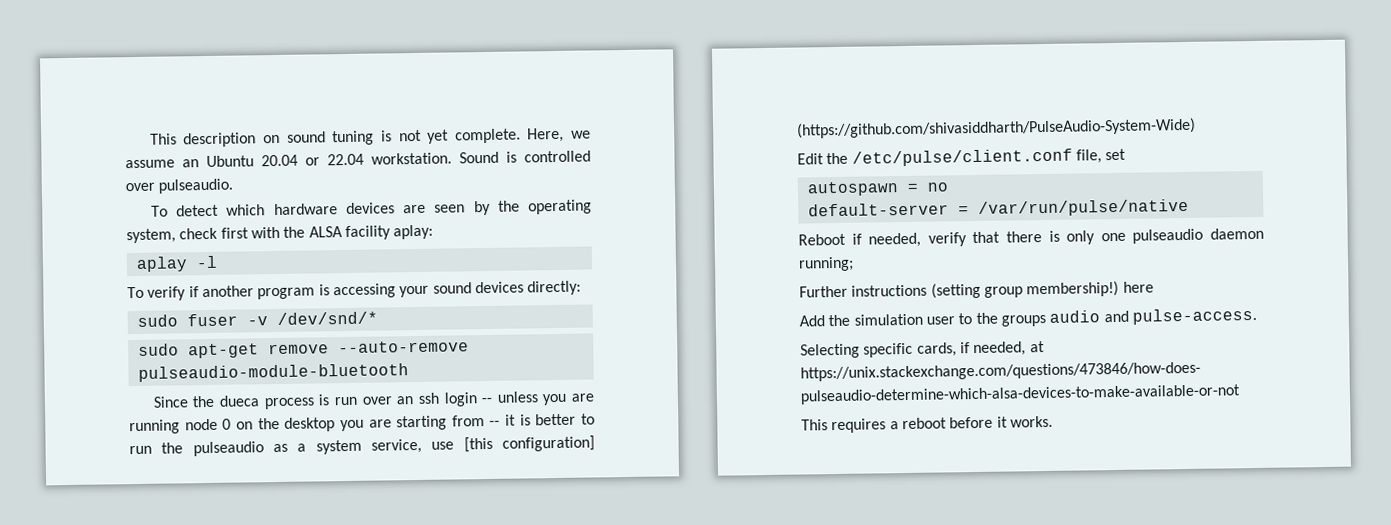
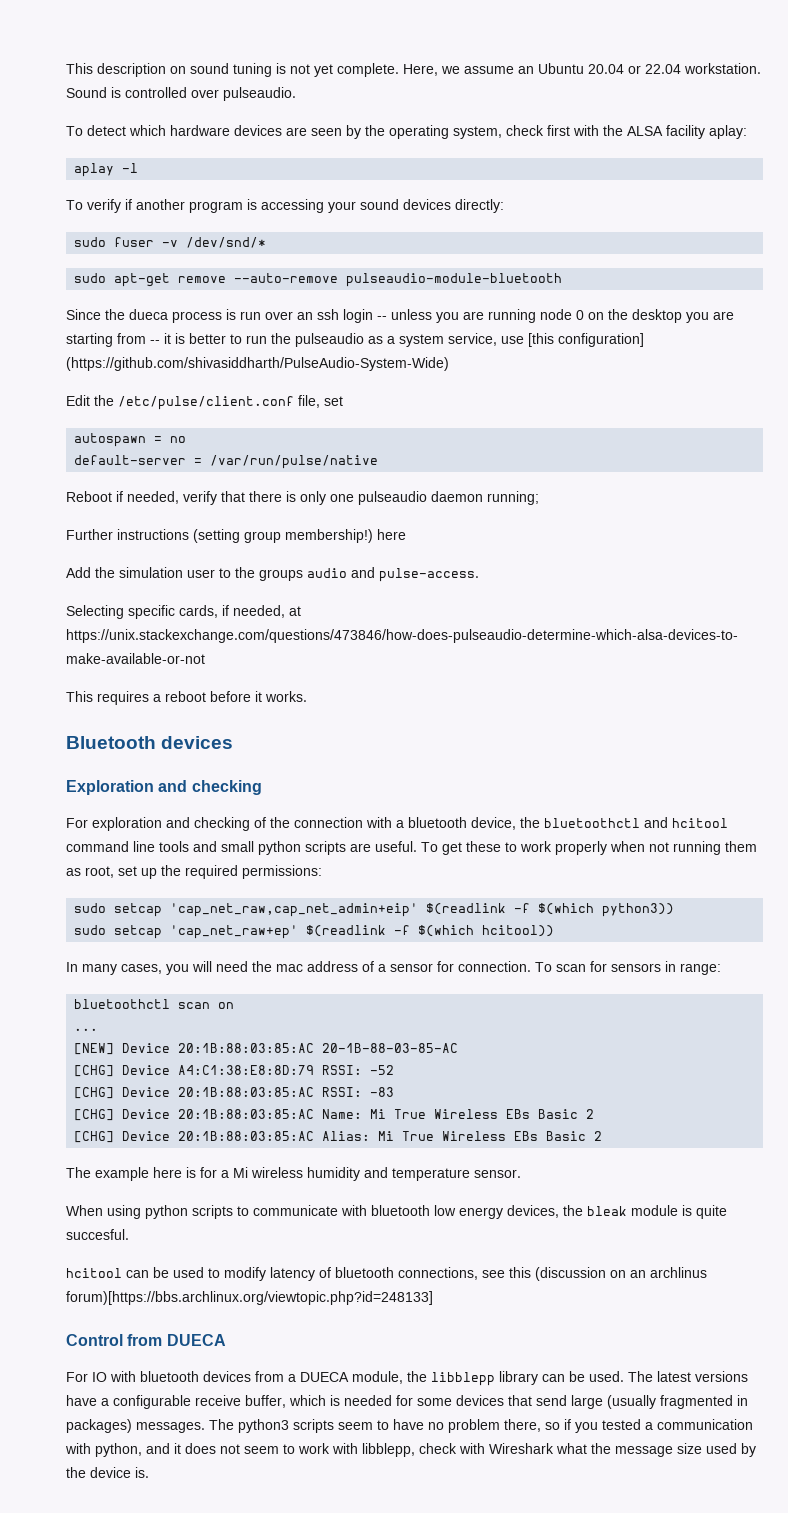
(1053, 421) none -> [66,736,234,749] [66,780,262,795] [66,817,728,831] [66,841,757,855] [66,865,322,879] [74,903,675,917] [74,925,555,939] [66,961,721,975] [74,999,235,1009] [74,1028,99,1031] [74,1043,459,1055] [74,1065,395,1077] [74,1087,395,1099] [74,1109,595,1121] [74,1131,603,1143] [66,1167,521,1181] [66,1205,727,1219] [66,1229,129,1240] [66,1267,707,1281] [66,1291,433,1305] [66,1334,226,1346] [66,1371,748,1386] [66,1395,748,1409] [66,1419,753,1433] [65,1443,756,1457] [66,1467,149,1478] // Bluetooth devices // Exploration and checking // For exploration and checking of the connection with a bluetooth device, the bluetoothctl and hcitool command line tools and small python scripts are useful. To get these to work properly when not running them as root, set up the required permissions: // sudo setcap 'cap_net_raw,cap_net_admin+eip' $(readlink -f $(which python3)) // sudo setcap 'cap_net_raw+ep' $(readlink -f $(which hcitool)) // In many cases, you will need the mac address of a sensor for connection. To scan for sensors in range: // bluetoothctl scan on // ... // [NEW] Device 20:1B:88:03:85:AC 20-1B-88-03-85-AC // [CHG] Device A4:C1:38:E8:8D:79 RSSI: -52 // [CHG] Device 20:1B:88:03:85:AC RSSI: -83 // [CHG] Device 20:1B:88:03:85:AC Name: Mi True Wireless EBs Basic 2 // [CHG] Device 20:1B:88:03:85:AC Alias: Mi True Wireless EBs Basic 2 // The example here is for a Mi wireless humidity and temperature sensor. // When using python scripts to communicate with bluetooth low energy devices, the bleak module is quite succesful. // hcitool can be used to modify latency of bluetooth connections, see this (discussion on an archlinus forum)[https://bbs.archlinux.org/viewtopic.php?id=248133] // Control from DUECA // For IO with bluetooth devices from a DUECA module, the libblepp library can be used. The latest versions have a configurable receive buffer, which is needed for some devices that send large (usually fragmented in packages) messages. The python3 scripts seem to have no problem there, so if you tested a communication with python, and it does not seem to work with libblepp, check with Wireshark what the message size used by the device is.

